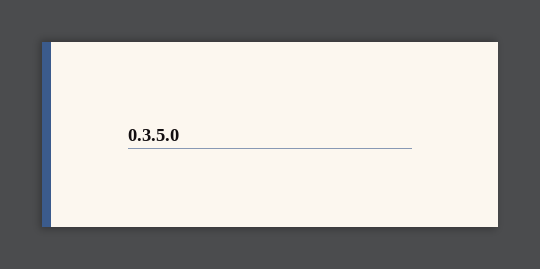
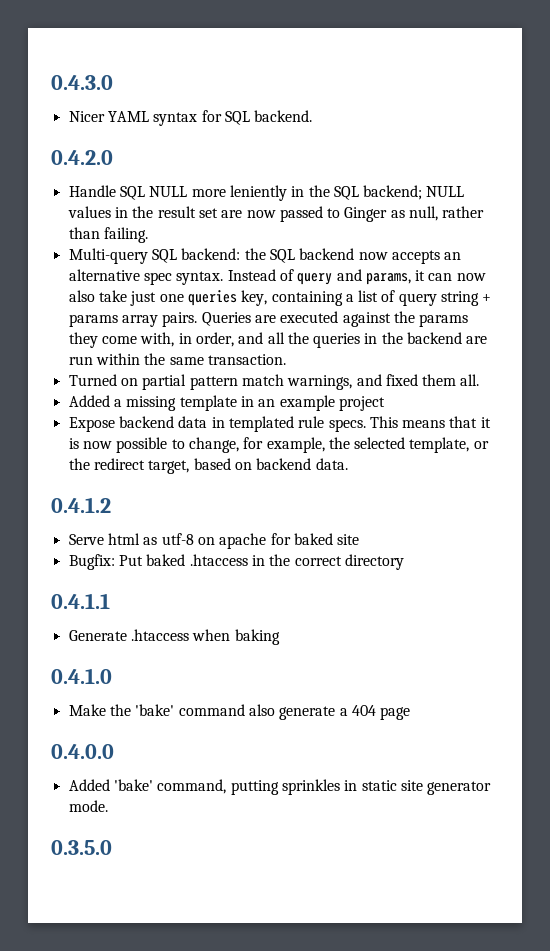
(128, 135) none -> [51,75,113,90] [68,110,313,126] [51,150,113,165] [68,185,465,201] [67,206,485,222] [68,227,148,243] [68,248,462,264] [68,269,486,285] [68,290,492,306] [68,311,469,327] [68,332,488,348] [68,353,286,365] [68,374,480,390] [68,395,385,411] [68,416,491,432] [68,437,489,453] [68,458,348,474] [51,497,111,513] [68,533,360,549] [68,554,404,570] [51,593,110,609] [68,629,280,645] [51,668,112,684] [68,704,411,720] [51,744,114,759] [68,779,492,795] [68,800,108,812] 0.4.3.0 // Nicer YAML syntax for SQL backend. // 0.4.2.0 // Handle SQL NULL more leniently in the SQL backend; NULL values in the result set are now passed to Ginger as null, rather than failing. // Multi-query SQL backend: the SQL backend now accepts an alternative spec syntax. Instead of query and params, it can now also take just one queries key, containing a list of query string + params array pairs. Queries are executed against the params they come with, in order, and all the queries in the backend are run within the same transaction. // Turned on partial pattern match warnings, and fixed them all. // Added a missing template in an example project // Expose backend data in templated rule specs. This means that it is now possible to change, for example, the selected template, or the redirect target, based on backend data. // 0.4.1.2 // Serve html as utf-8 on apache for baked site // Bugfix: Put baked .htaccess in the correct directory // 0.4.1.1 // Generate .htaccess when baking // 0.4.1.0 // Make the 'bake' command also generate a 404 page // 0.4.0.0 // Added 'bake' command, putting sprinkles in static site generator mode. //

